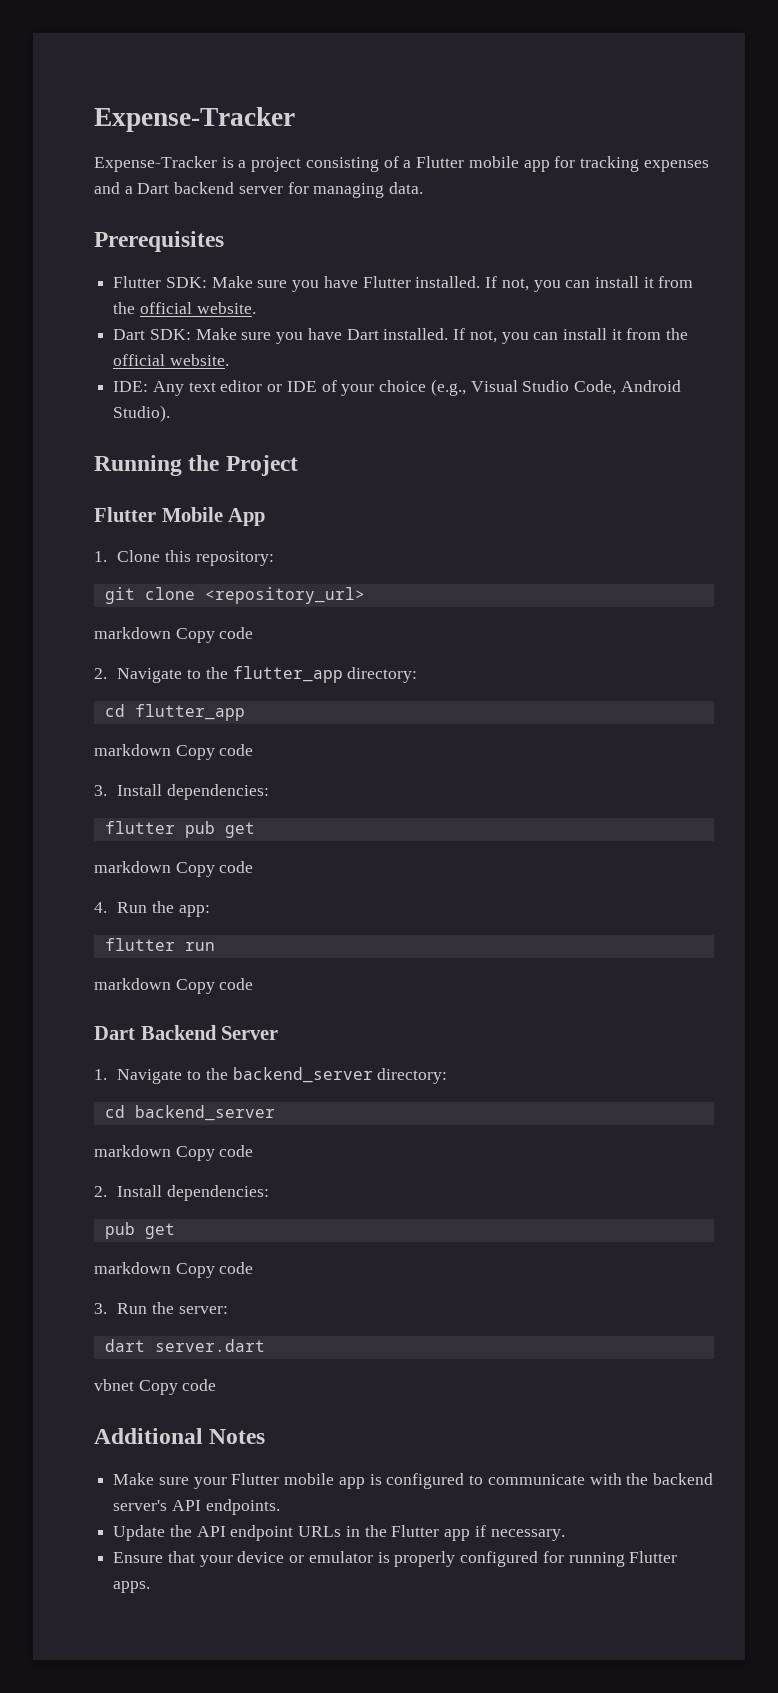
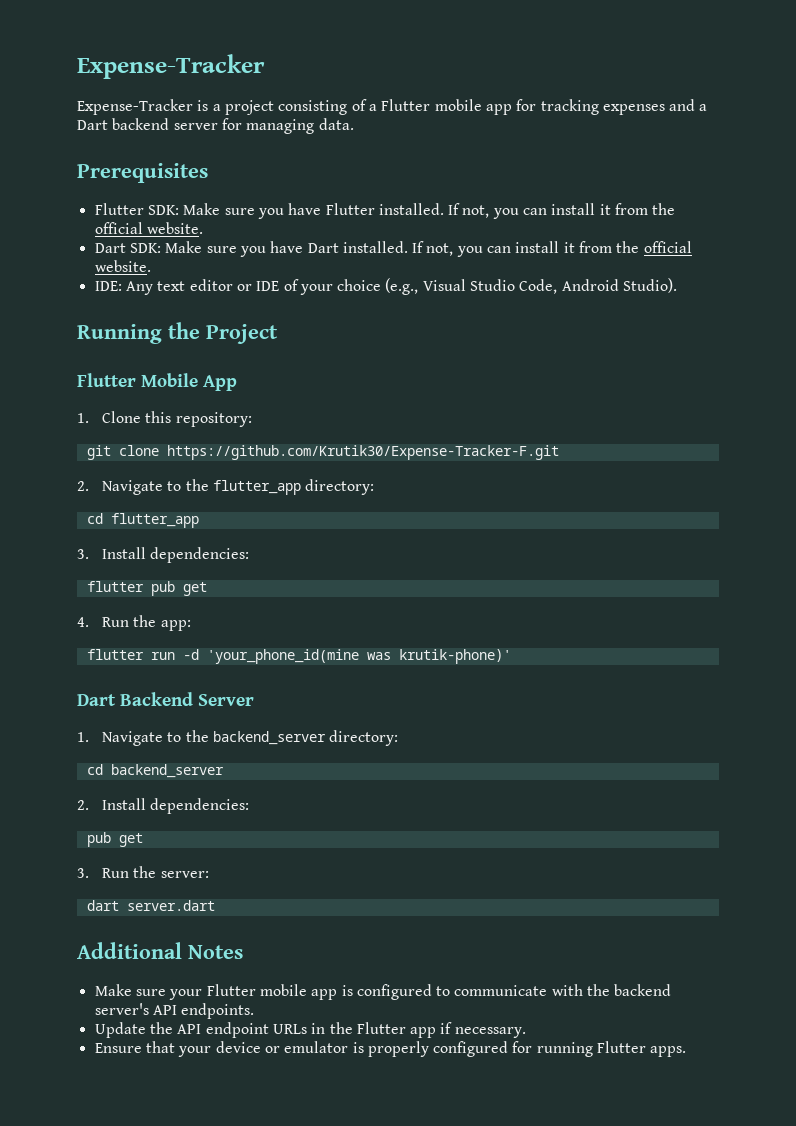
[204,587,365,604] [94,627,254,643] <repository_url> // markdown Copy code -> [166,445,559,460] https://github.com/Krutik30/Expense-Tracker-F.git
[94,744,254,760] // markdown Copy code -> (199, 520) none
[94,861,254,877] // markdown Copy code -> (207, 589) none
[94,978,254,994] // markdown Copy code -> [182,649,511,664] -d 'your_phone_id(mine was krutik-phone)'
[94,1145,254,1161] // markdown Copy code -> (224, 771) none
[94,1262,254,1278] // markdown Copy code -> (143, 840) none
[94,1379,217,1395] // vbnet Copy code -> (215, 905) none

